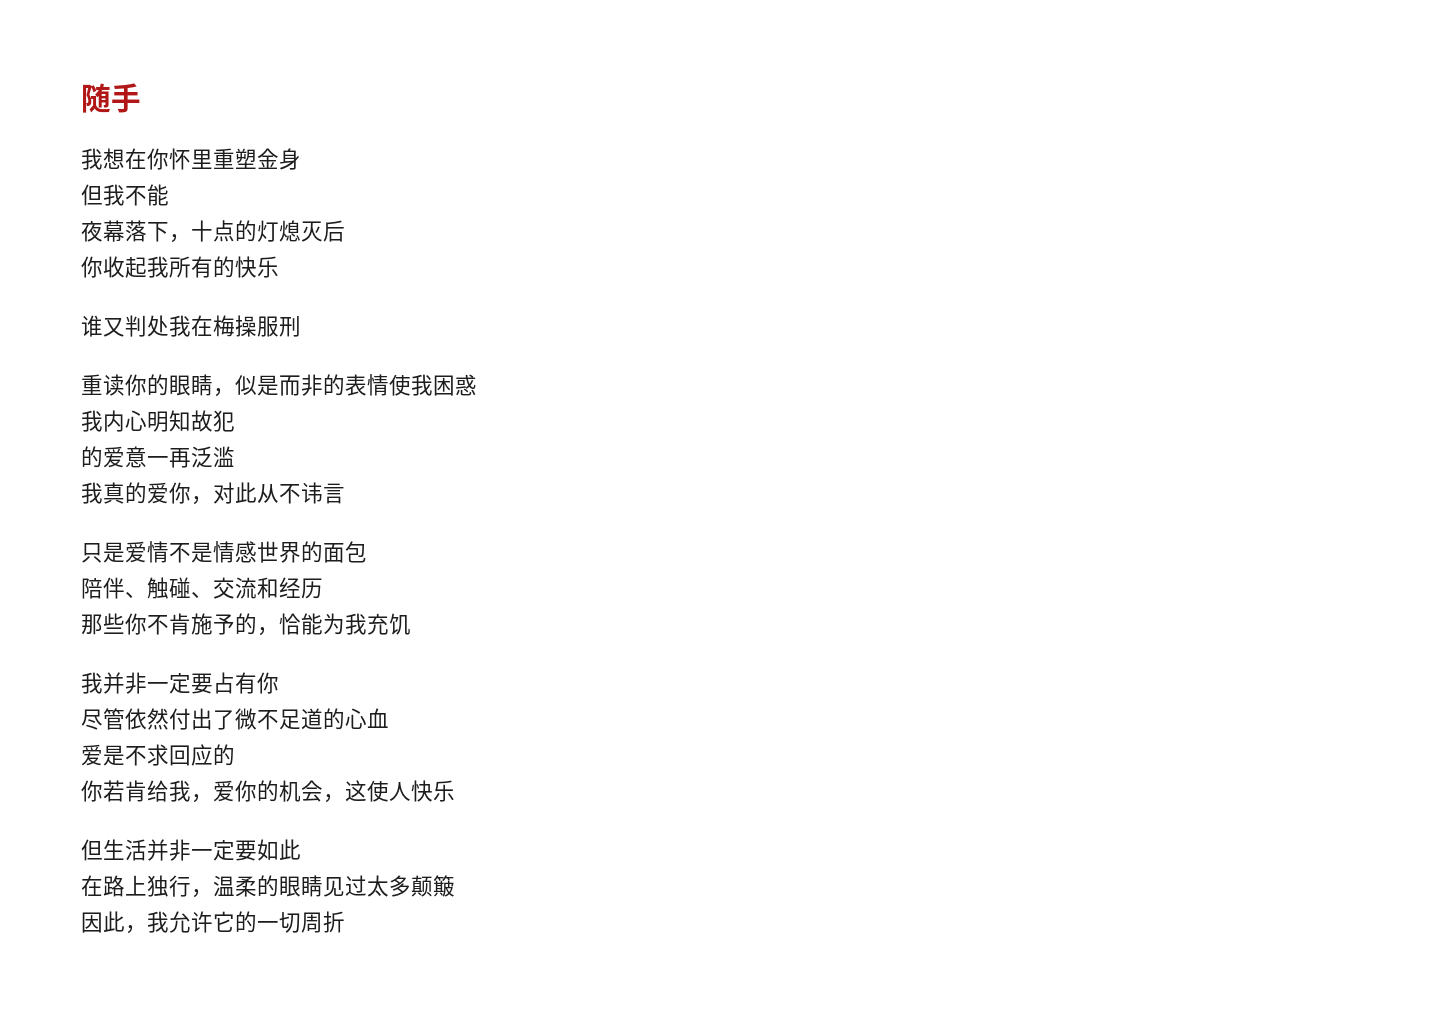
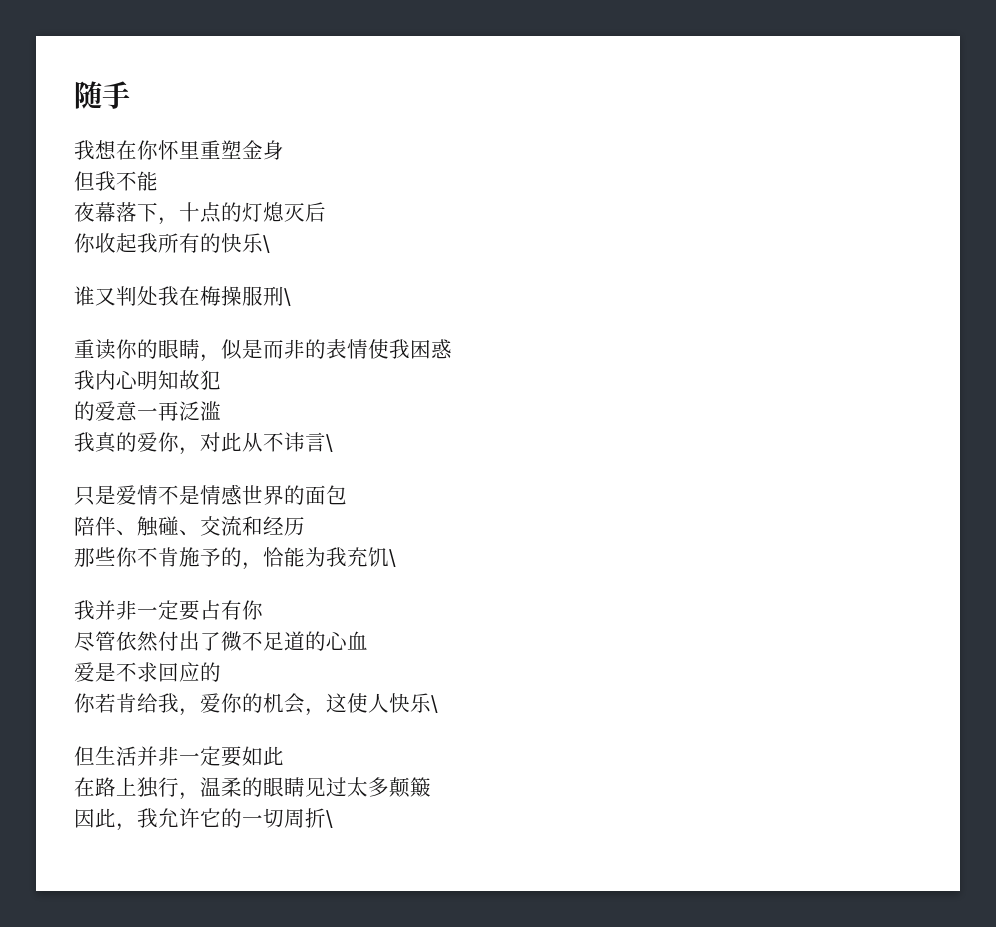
(279, 267) none -> [263,235,270,253] \
(301, 326) none -> [284,288,291,306] \
(345, 493) none -> [326,434,333,452] \
(411, 624) none -> [389,549,396,567] \
(455, 791) none -> [431,695,438,713] \
(345, 922) none -> [326,810,333,828] \

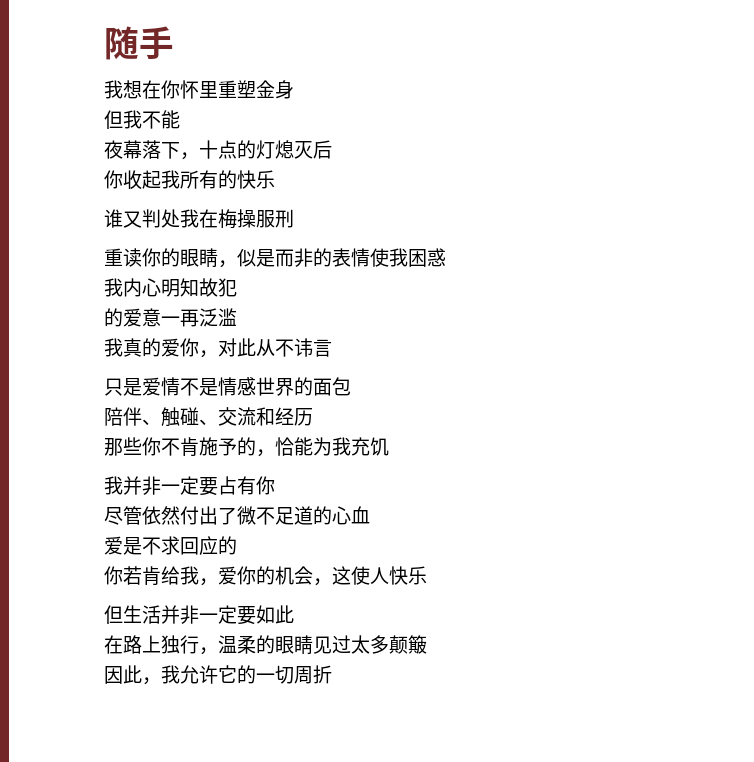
[263,235,270,253] \ -> (275, 179) none
[284,288,291,306] \ -> (294, 218) none
[326,434,333,452] \ -> (332, 348) none
[389,549,396,567] \ -> (389, 446) none
[431,695,438,713] \ -> (427, 575) none
[326,810,333,828] \ -> (332, 674) none

